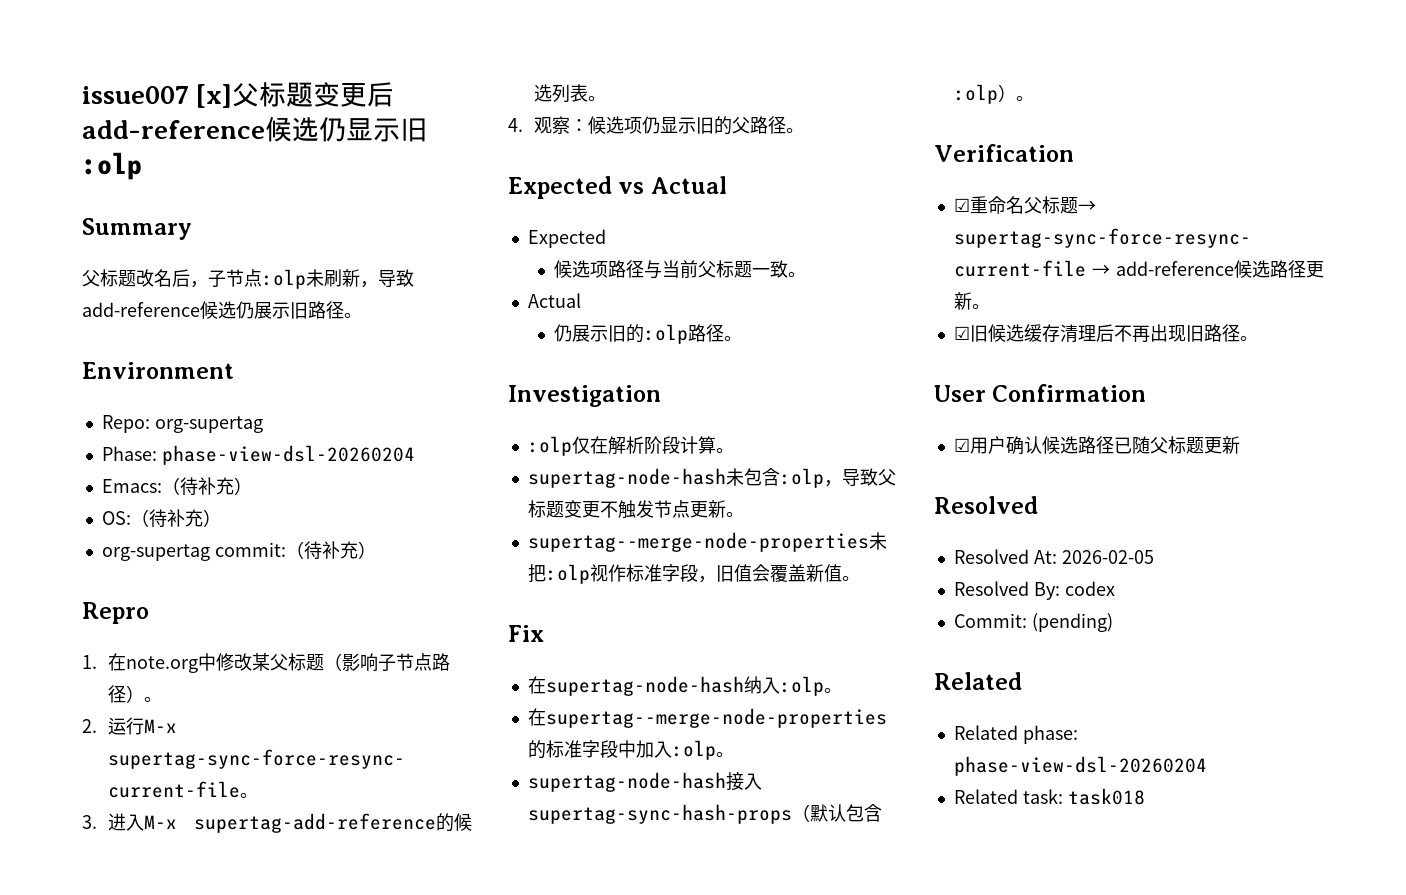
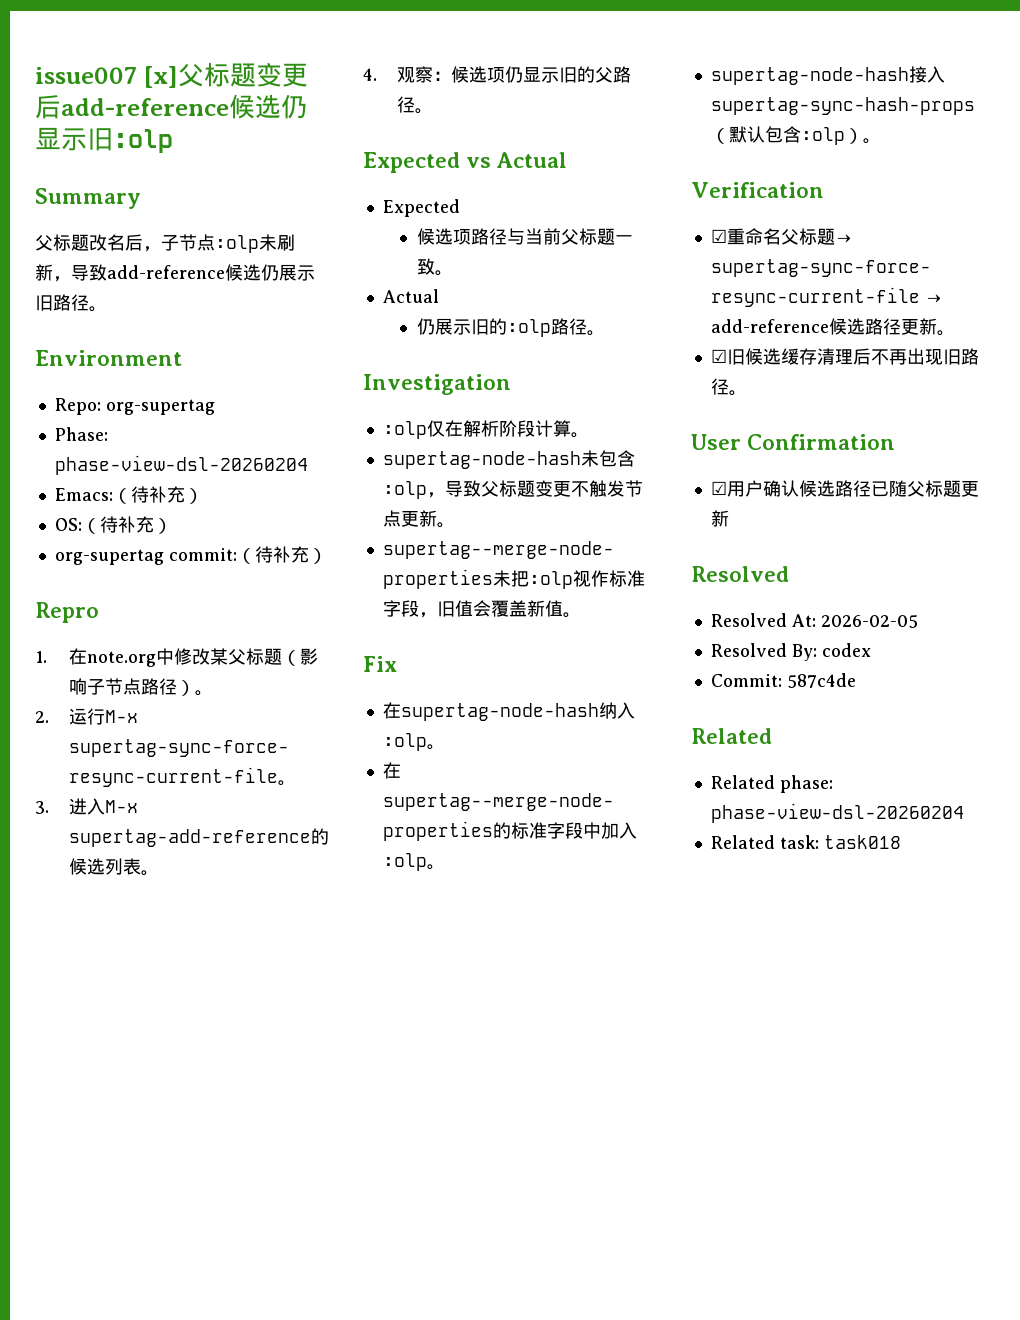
[1031,613,1113,632] (pending) -> [786,673,856,688] 587c4de

